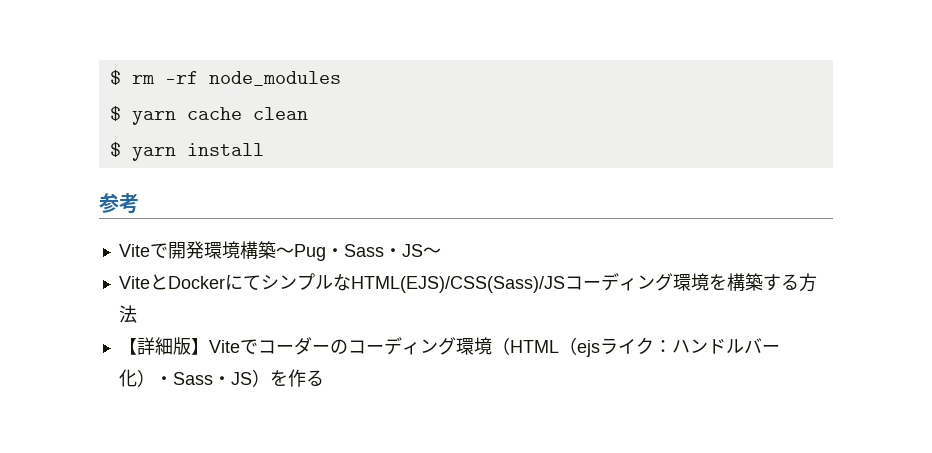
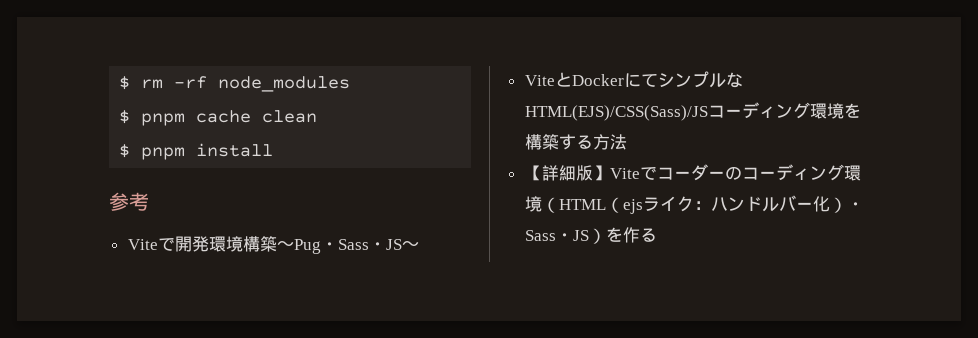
[131,111,176,125] yarn -> [141,113,186,126] pnpm
[131,147,176,161] yarn -> [141,147,186,160] pnpm

